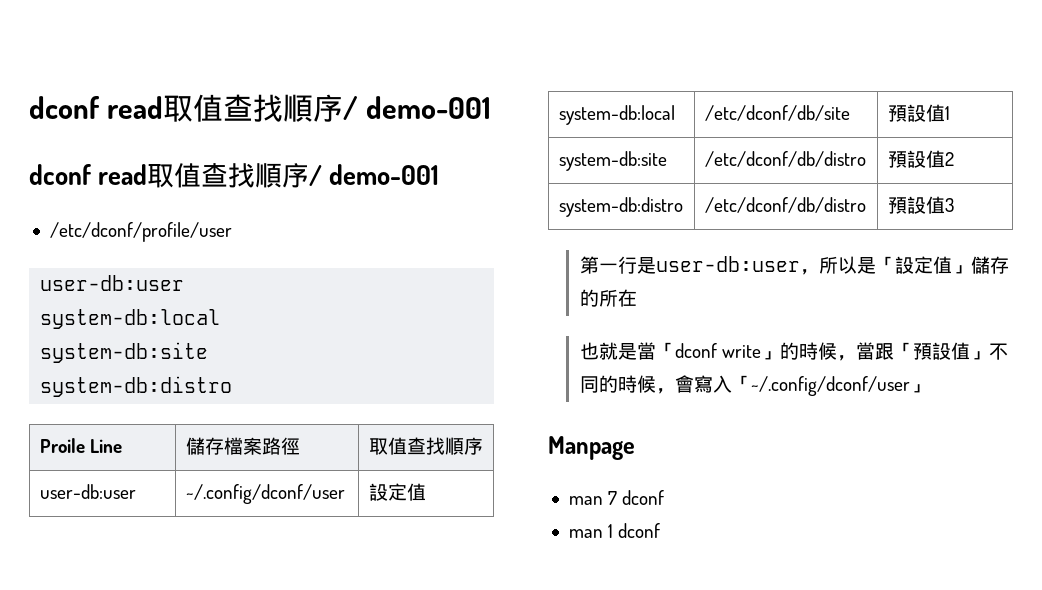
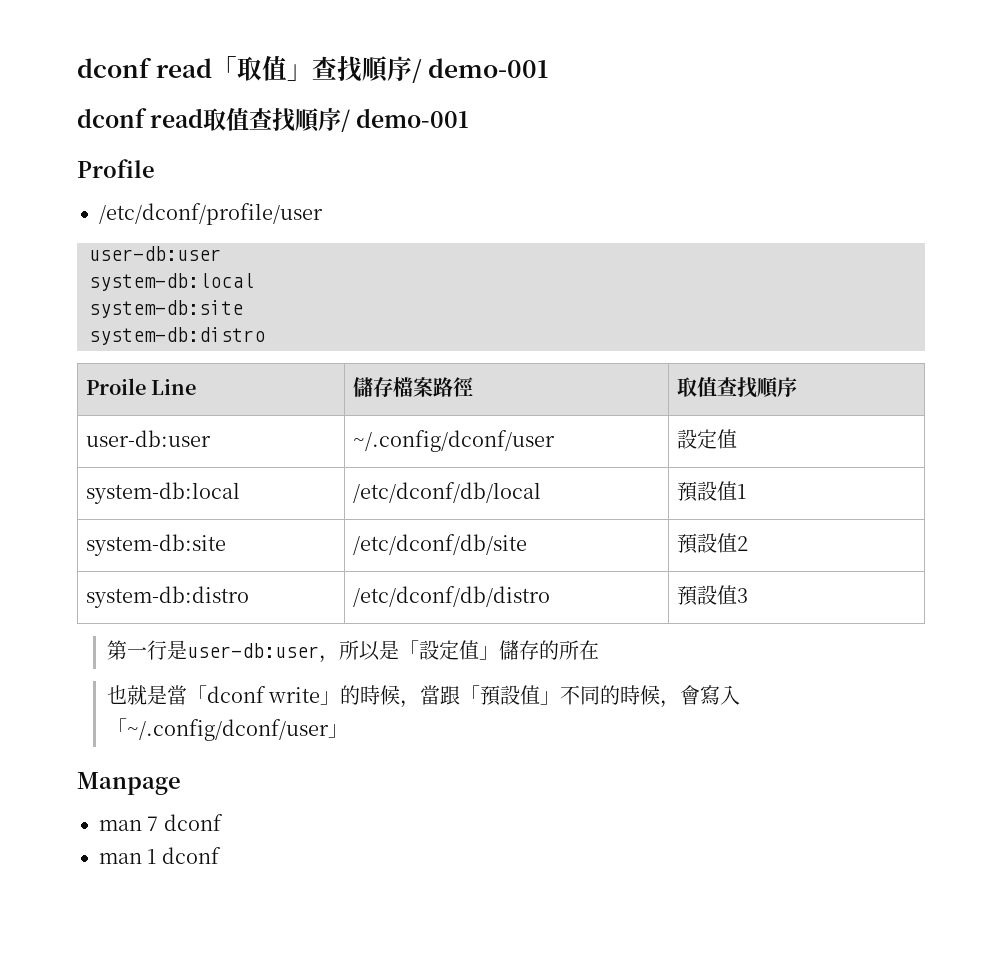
[29,94,224,122] dconf read取值 -> [77,55,312,81] dconf read「取值」
(440, 174) none -> [77,159,155,178] // Profile
[704,105,850,121] /etc/dconf/db/site -> [352,482,541,503] /etc/dconf/db/local
[704,151,866,167] /etc/dconf/db/distro -> [352,534,527,555] /etc/dconf/db/site

